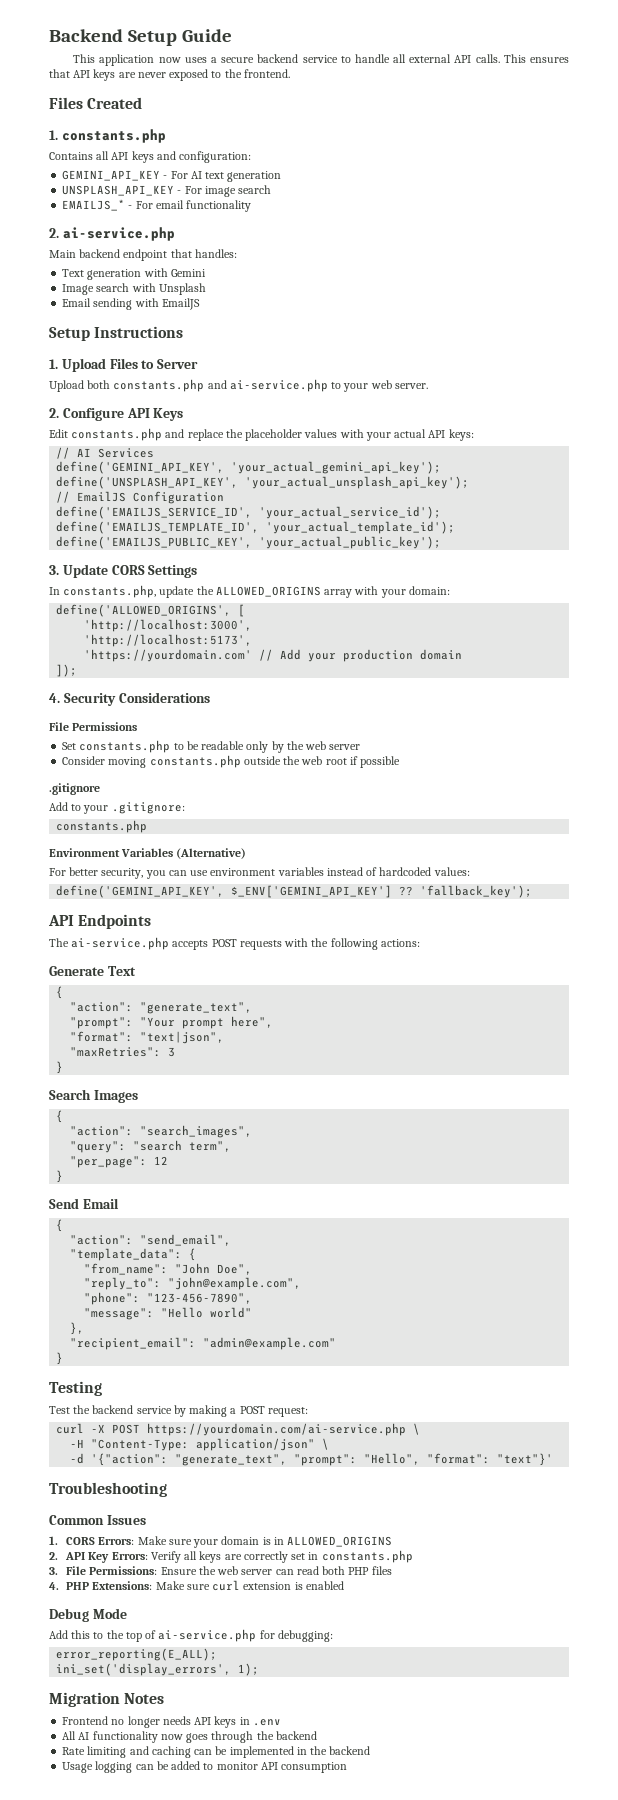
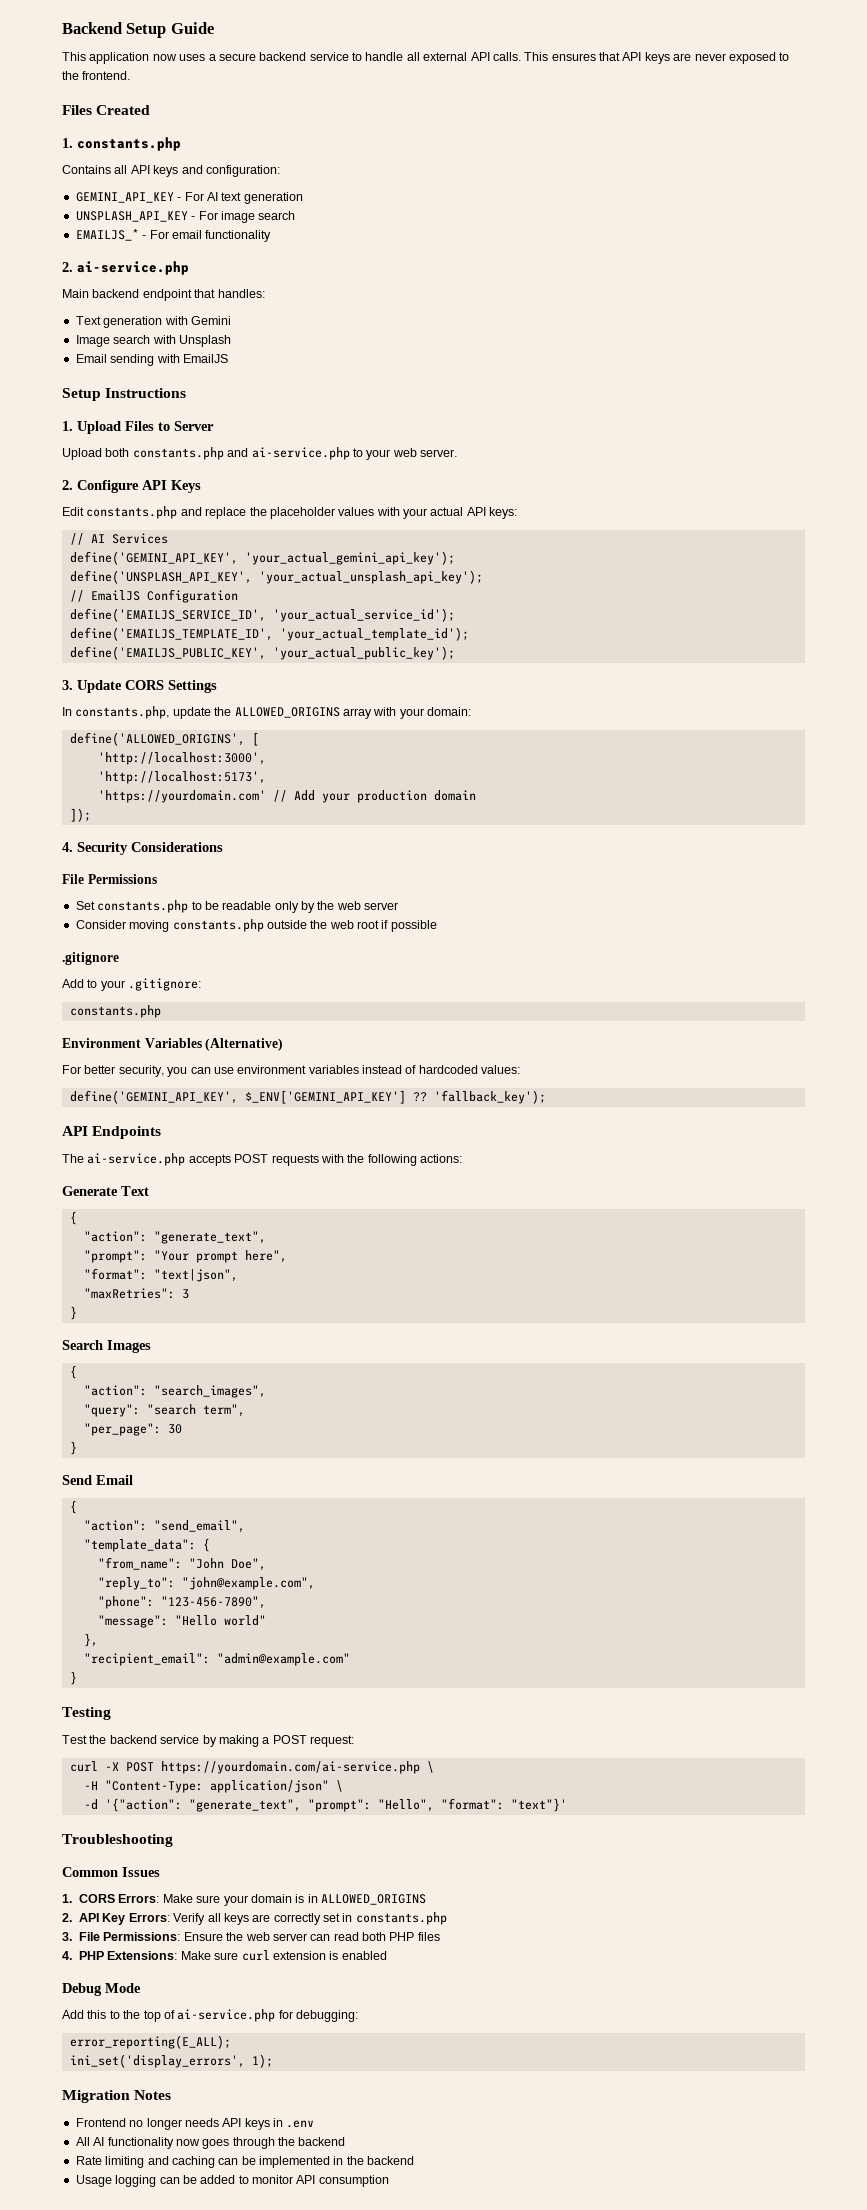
[154,1156,169,1165] 12 -> [167,1424,182,1434] 30

